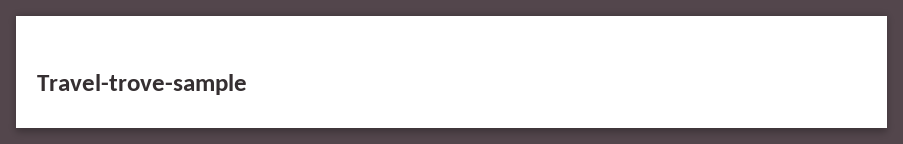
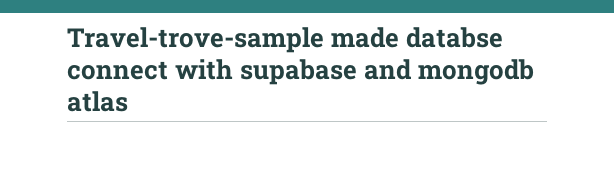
(247, 84) none -> [331,27,504,48] [67,59,535,85] [67,91,128,112] made databse connect with supabase and mongodb atlas

